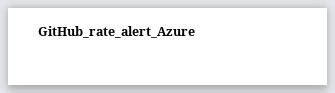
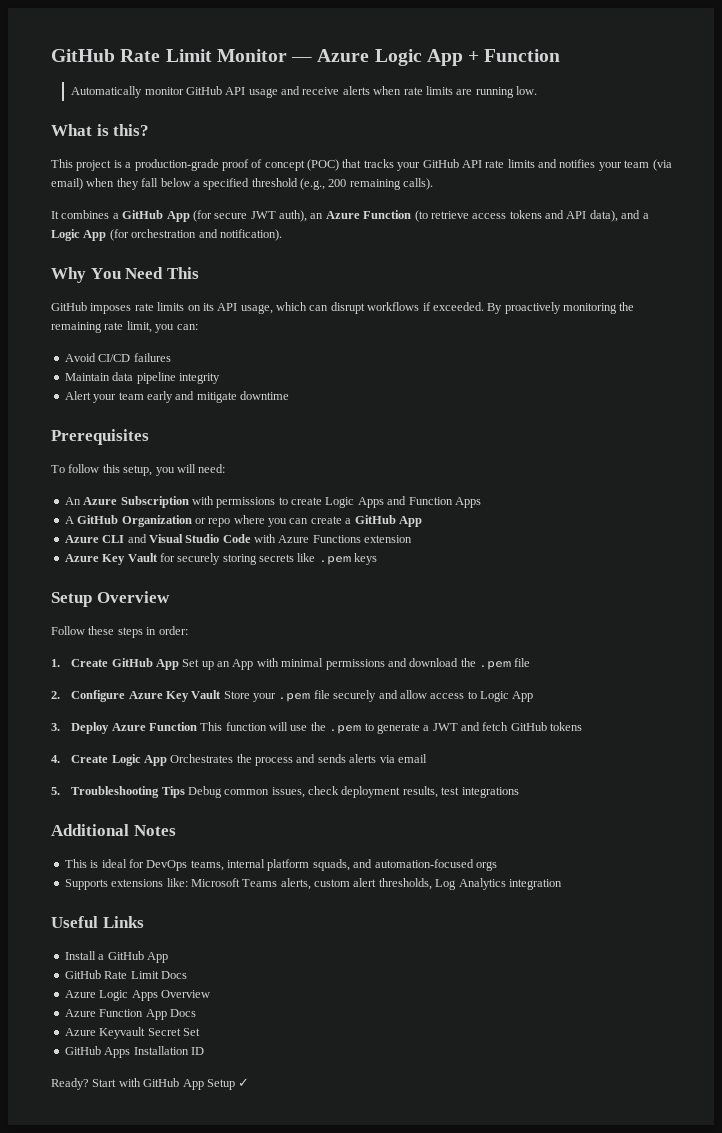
[38,26,195,38] GitHub_rate_alert_Azure -> [51,49,561,66] [71,86,538,98] [51,124,150,136] [51,159,672,171] [51,178,434,190] [51,210,649,222] [51,229,282,241] [51,267,199,283] [51,302,635,314] [51,321,198,333] [64,353,171,362] [64,372,220,384] [64,391,289,403] [51,429,149,445] [51,464,226,476] [64,496,481,508] [64,515,422,527] [64,534,413,543] [64,553,378,565] [51,591,170,607] [51,626,188,638] [51,658,531,670] [51,690,534,702] [51,722,583,734] [51,754,427,766] [51,786,519,798] [51,824,176,836] [64,859,497,871] [64,878,562,890] [51,916,144,928] [64,951,168,963] [64,970,187,979] [64,990,210,1001] [64,1009,196,1020] [64,1027,200,1039] [64,1046,204,1058] [51,1078,250,1090] GitHub Rate Limit Monitor — Azure Logic App + Function // Automatically monitor GitHub API usage and receive alerts when rate limits are running low. // What is this? // This project is a production-grade proof of concept (POC) that tracks your GitHub API rate limits and notifies your team (via email) when they fall below a specified threshold (e.g., 200 remaining calls). // It combines a GitHub App (for secure JWT auth), an Azure Function (to retrieve access tokens and API data), and a Logic App (for orchestration and notification). // Why You Need This // GitHub imposes rate limits on its API usage, which can disrupt workflows if exceeded. By proactively monitoring the remaining rate limit, you can: // Avoid CI/CD failures // Maintain data pipeline integrity // Alert your team early and mitigate downtime // Prerequisites // To follow this setup, you will need: // An Azure Subscription with permissions to create Logic Apps and Function Apps // A GitHub Organization or repo where you can create a GitHub App // Azure CLI and Visual Studio Code with Azure Functions extension // Azure Key Vault for securely storing secrets like .pem keys // Setup Overview // Follow these steps in order: // 1. Create GitHub App Set up an App with minimal permissions and download the .pem file // 2. Configure Azure Key Vault Store your .pem file securely and allow access to Logic App // 3. Deploy Azure Function This function will use the .pem to generate a JWT and fetch GitHub tokens // 4. Create Logic App Orchestrates the process and sends alerts via email // 5. Troubleshooting Tips Debug common issues, check deployment results, test integrations // Additional Notes // This is ideal for DevOps teams, internal platform squads, and automation-focused orgs // Supports extensions like: Microsoft Teams alerts, custom alert thresholds, Log Analytics integration // Useful Links // Install a GitHub App // GitHub Rate Limit Docs // Azure Logic Apps Overview // Azure Function App Docs // Azure Keyvault Secret Set // GitHub Apps Installation ID // Ready? Start with GitHub App Setup ✓

